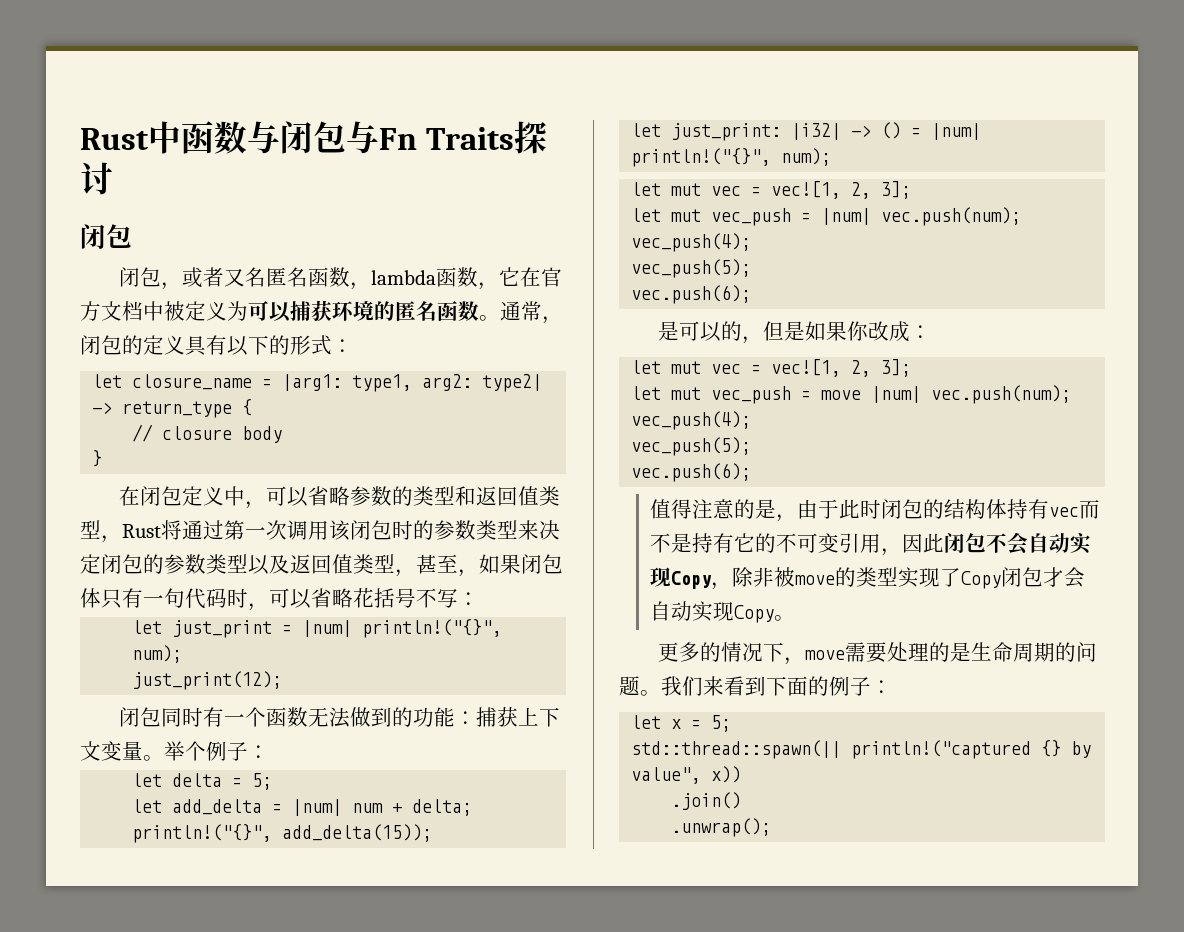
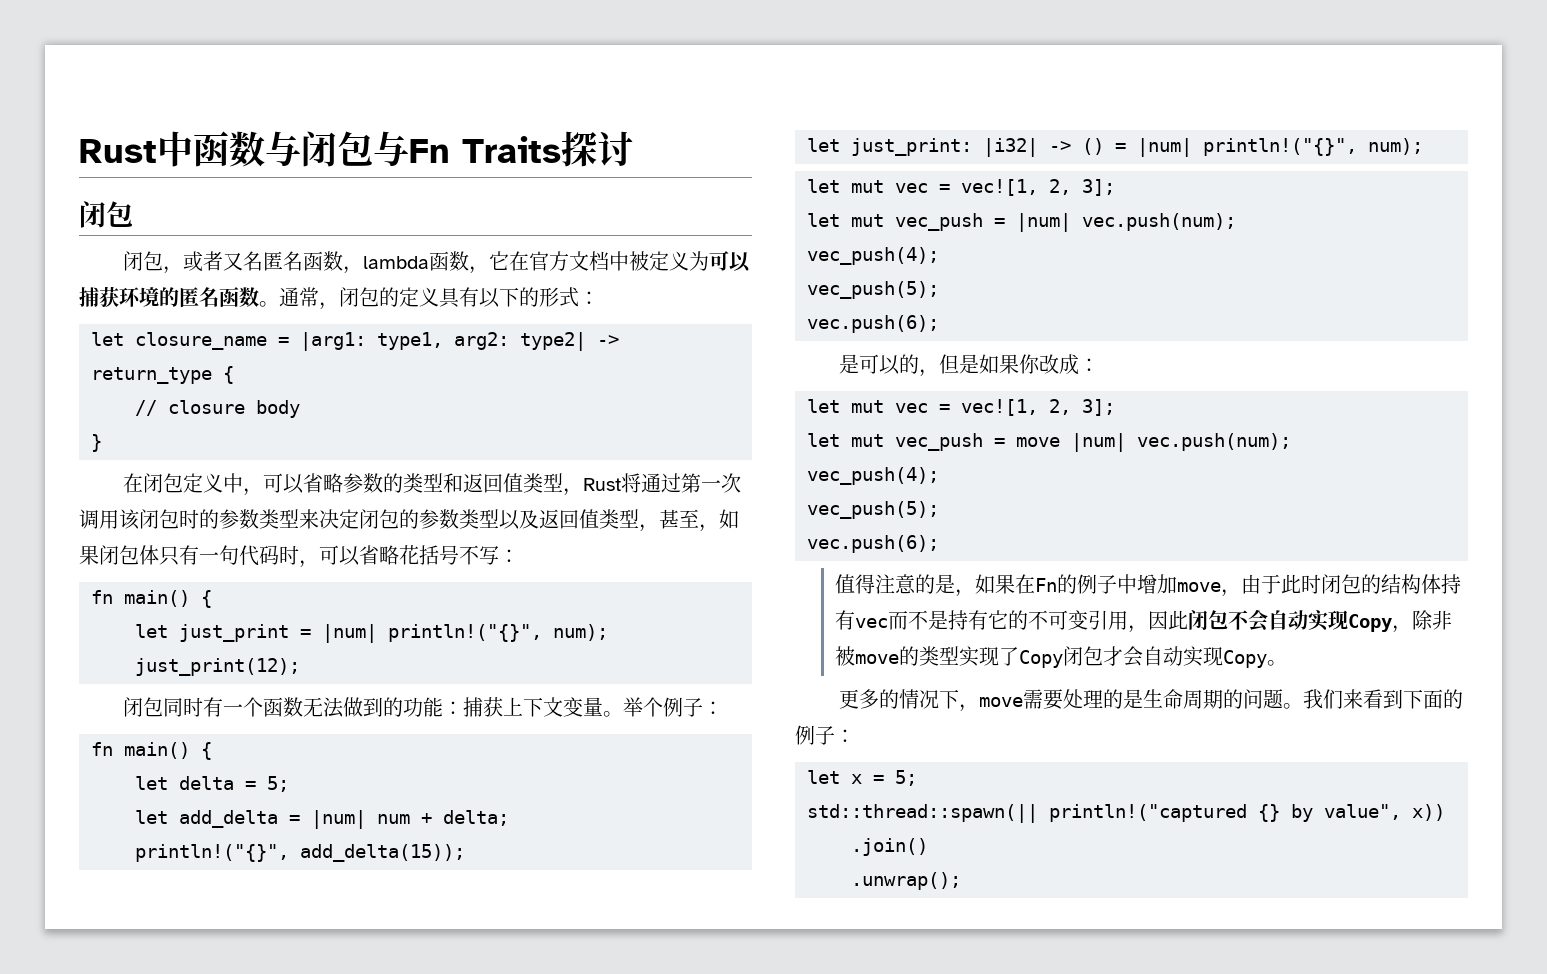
(479, 599) none -> [91,590,212,608] // fn main() {
(269, 752) none -> [91,742,212,760] // fn main() {
(798, 518) none -> [974,574,1241,597] 如果在Fn的例子中增加move，

